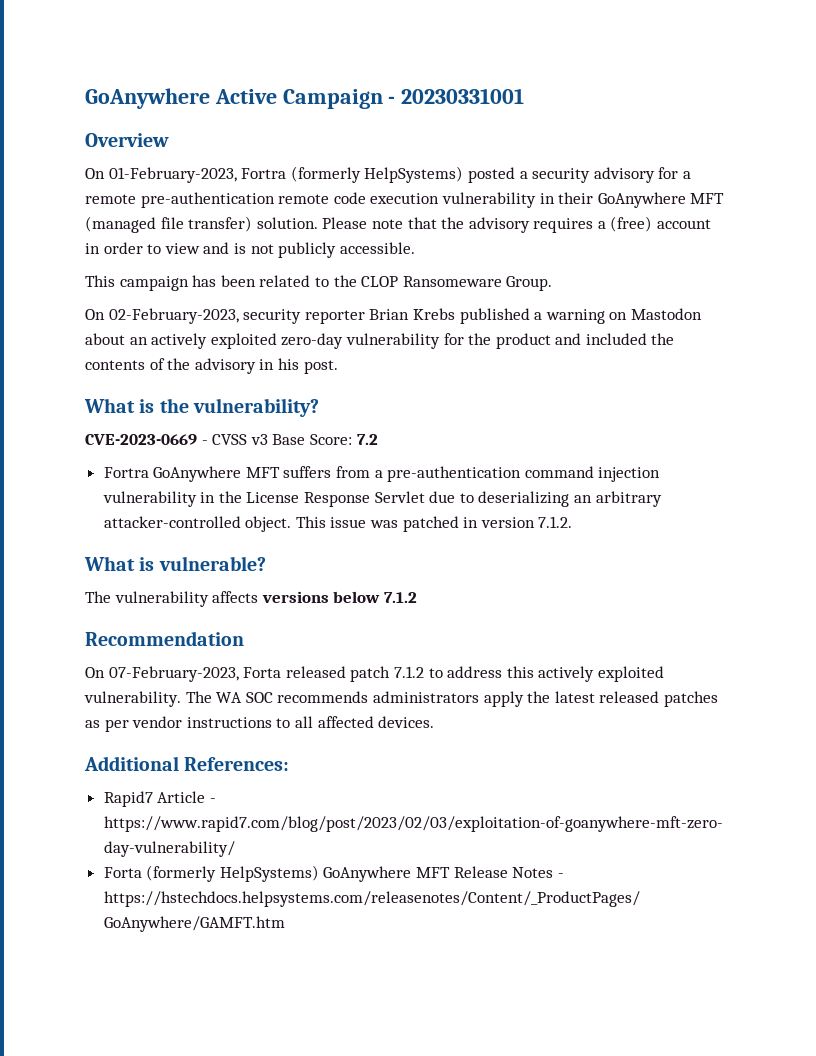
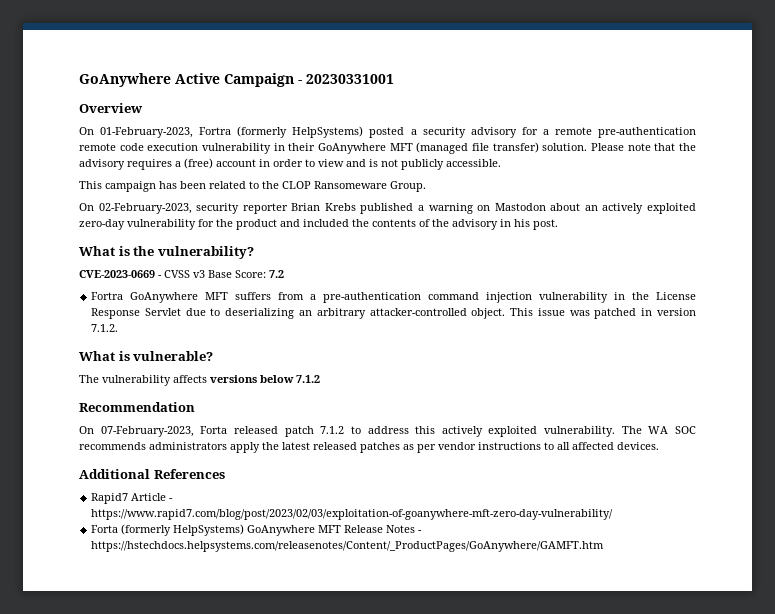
[184,757,290,771] References: -> [153,469,225,479] References

